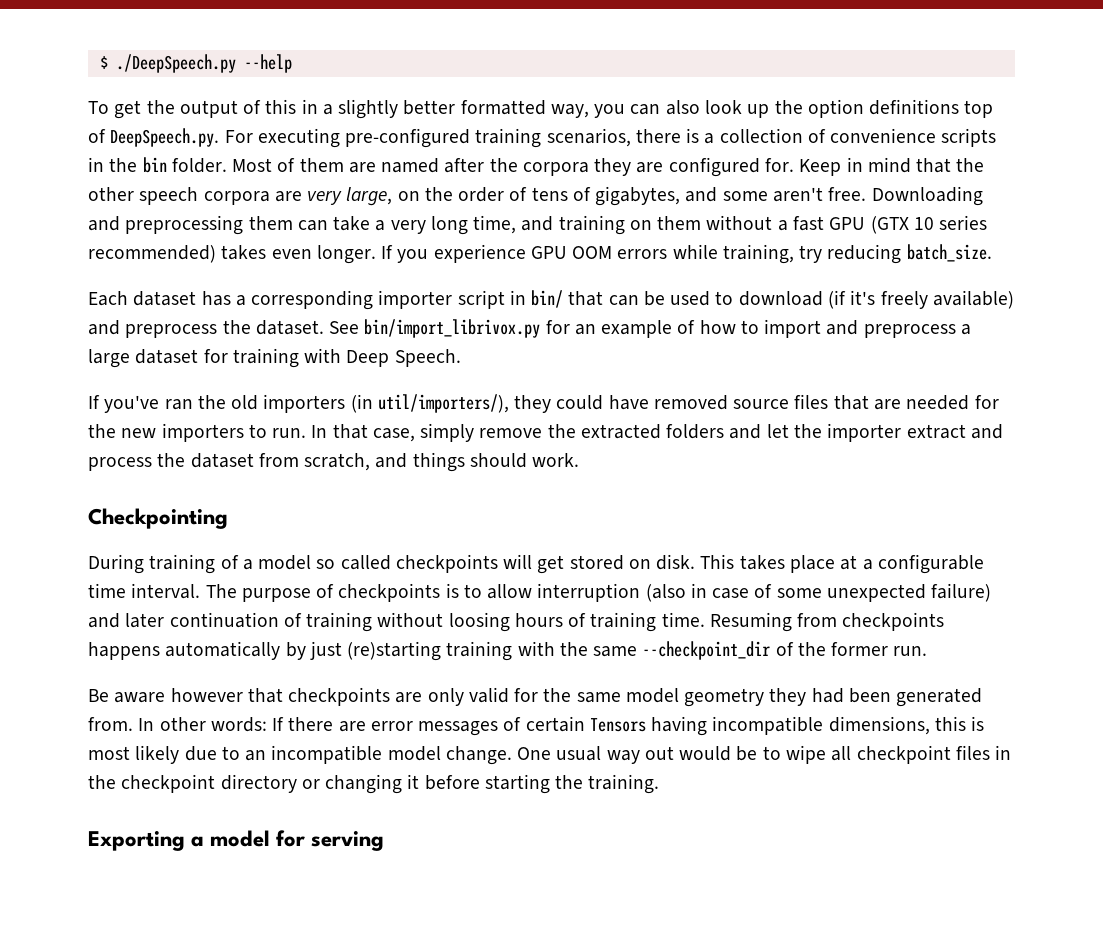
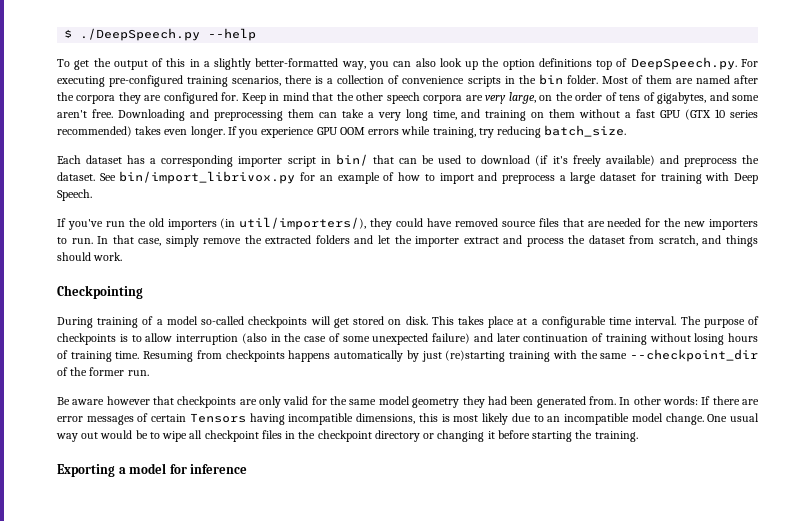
[403,100,546,115] better formatted -> [255,58,339,67] better-formatted
[164,399,193,410] ran -> [105,221,125,227] run
[316,555,391,570] so called -> [201,316,245,325] so-called
(707, 590) none -> [284,333,302,342] the
[448,612,510,632] loosing -> [694,333,725,345] losing
[311,831,385,851] serving -> [190,464,248,474] inference

